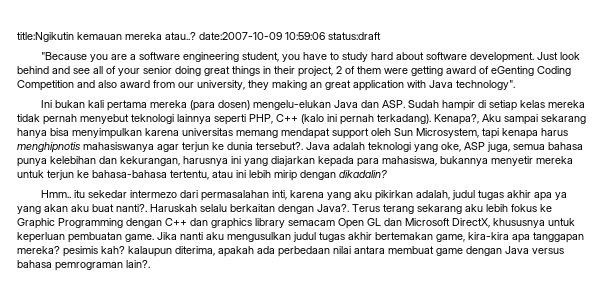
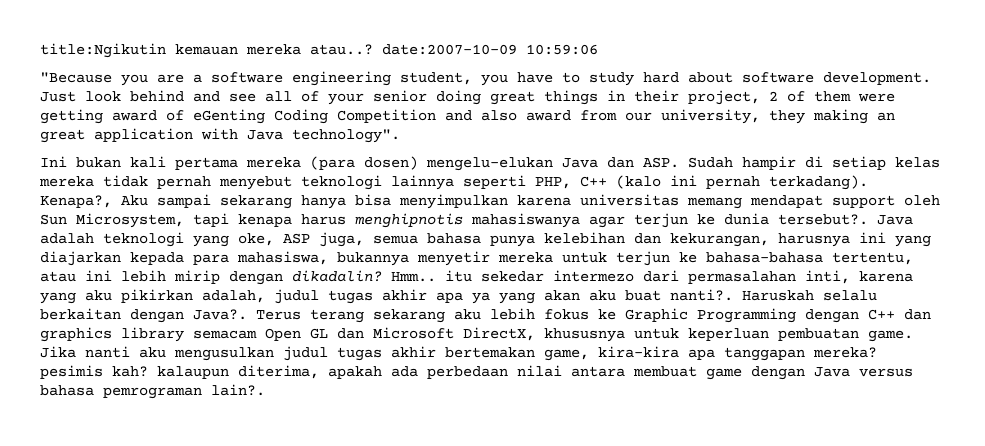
[328,32,381,40] status:draft -> (598, 49) none
(387, 174) // -> (382, 276) none

